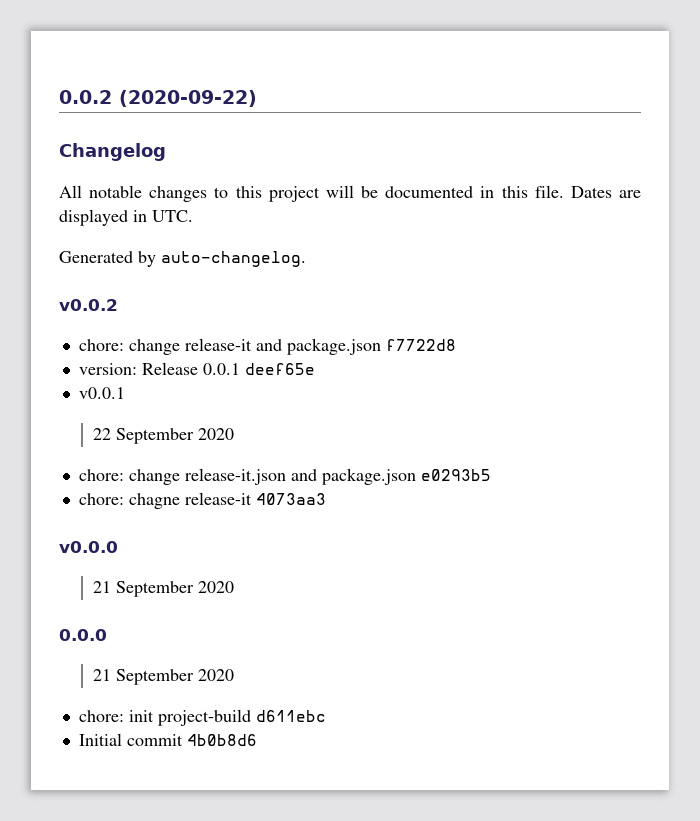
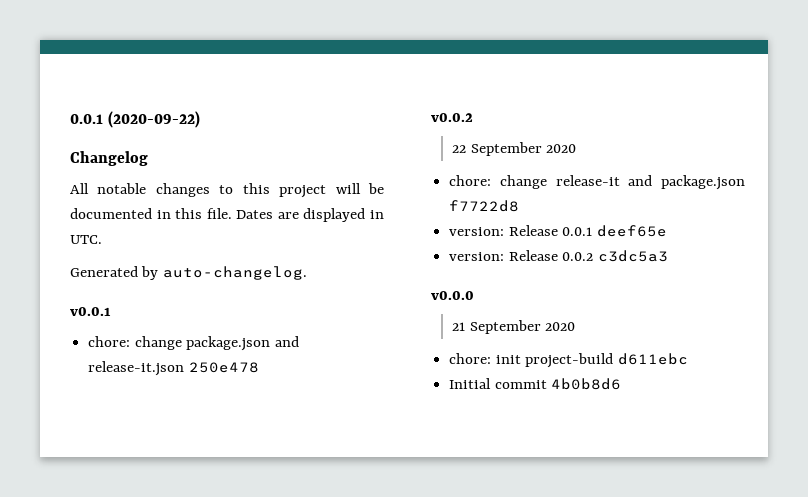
[59,90,112,104] 0.0.2 -> [70,114,103,124] 0.0.1
[59,299,118,311] v0.0.2 -> [70,307,111,316] [88,336,299,351] [88,361,259,376] [431,113,473,122] [452,142,577,156] v0.0.1 // chore: change package.json and release-it.json 250e478 // v0.0.2 // 22 September 2020
[78,387,125,399] [93,428,235,444] [78,468,491,485] [78,492,326,509] v0.0.1 // 22 September 2020 // chore: change release-it.json and package.json e0293b5 // chore: chagne release-it 4073aa3 -> [449,250,668,262] version: Release 0.0.2 c3dc5a3
[59,629,107,641] [93,669,235,685] // 0.0.0 // 21 September 2020 -> (576, 326) none

